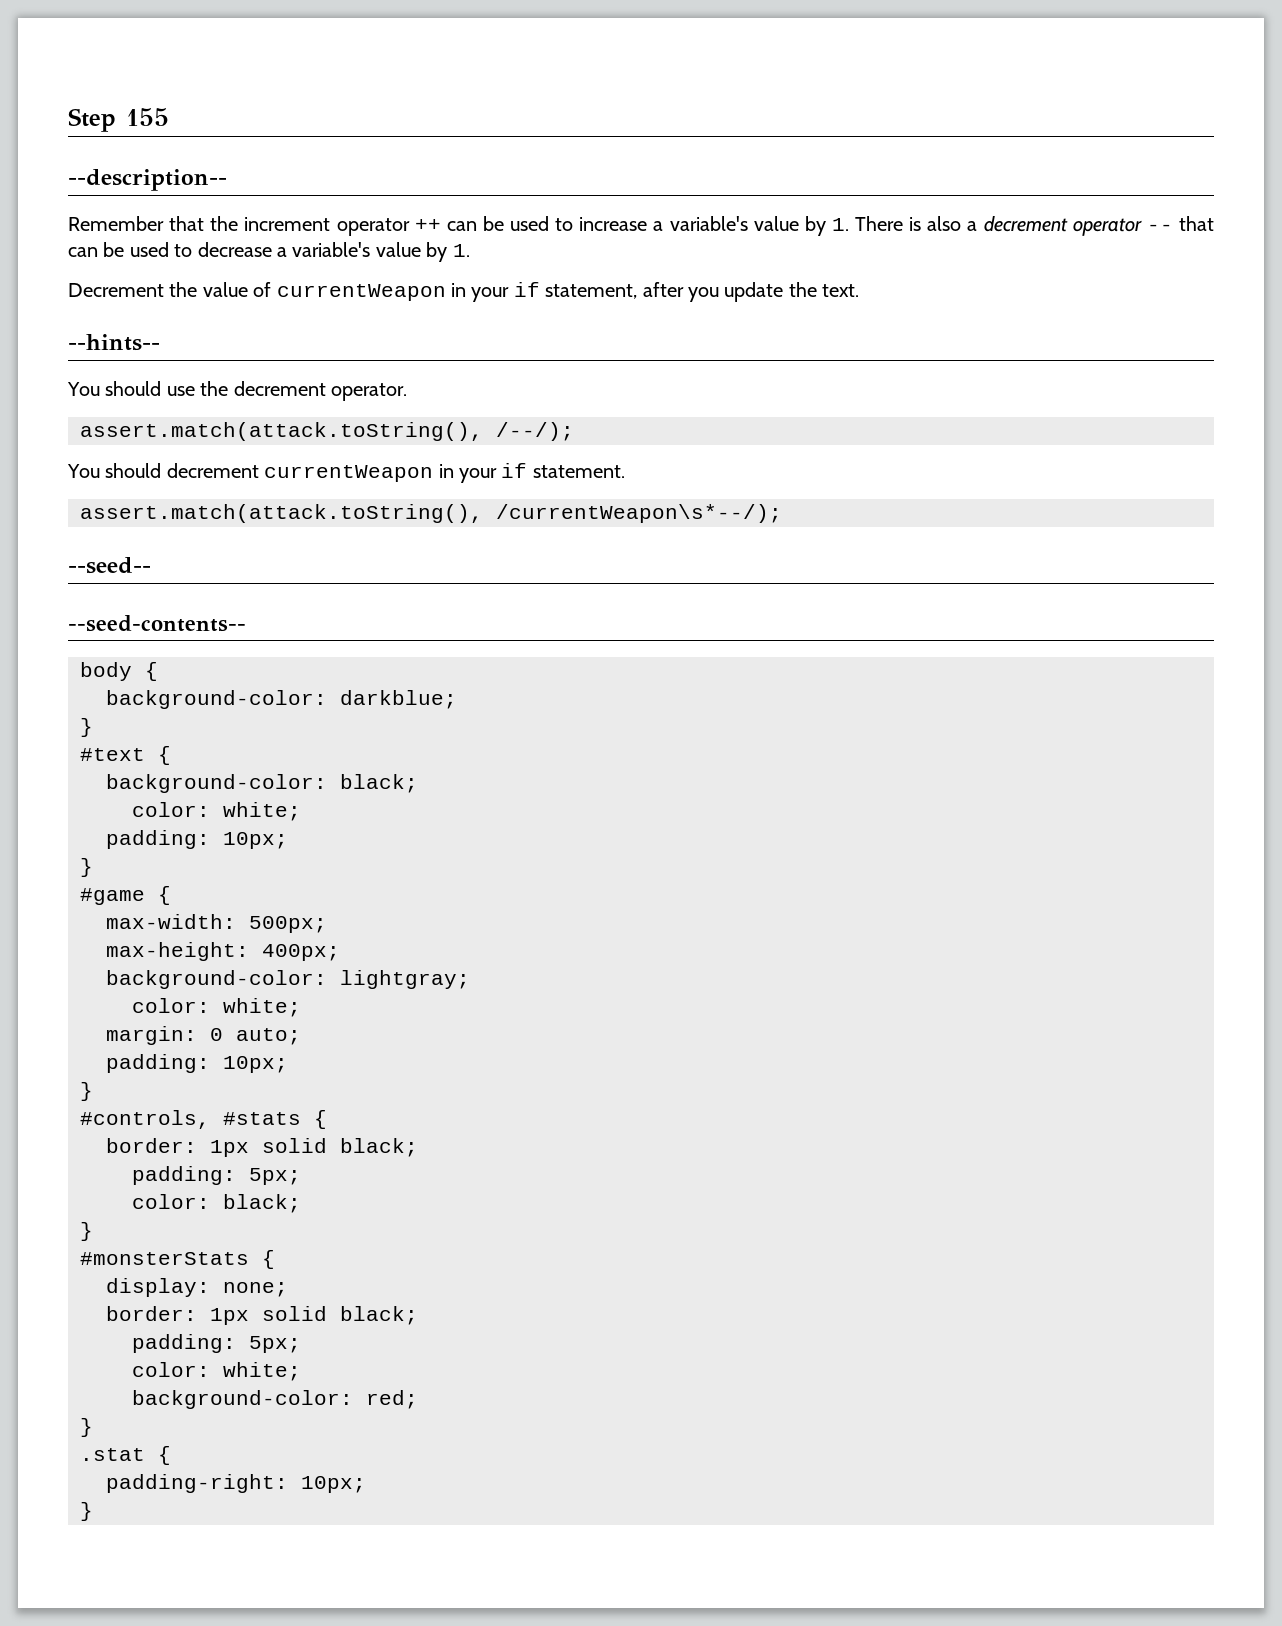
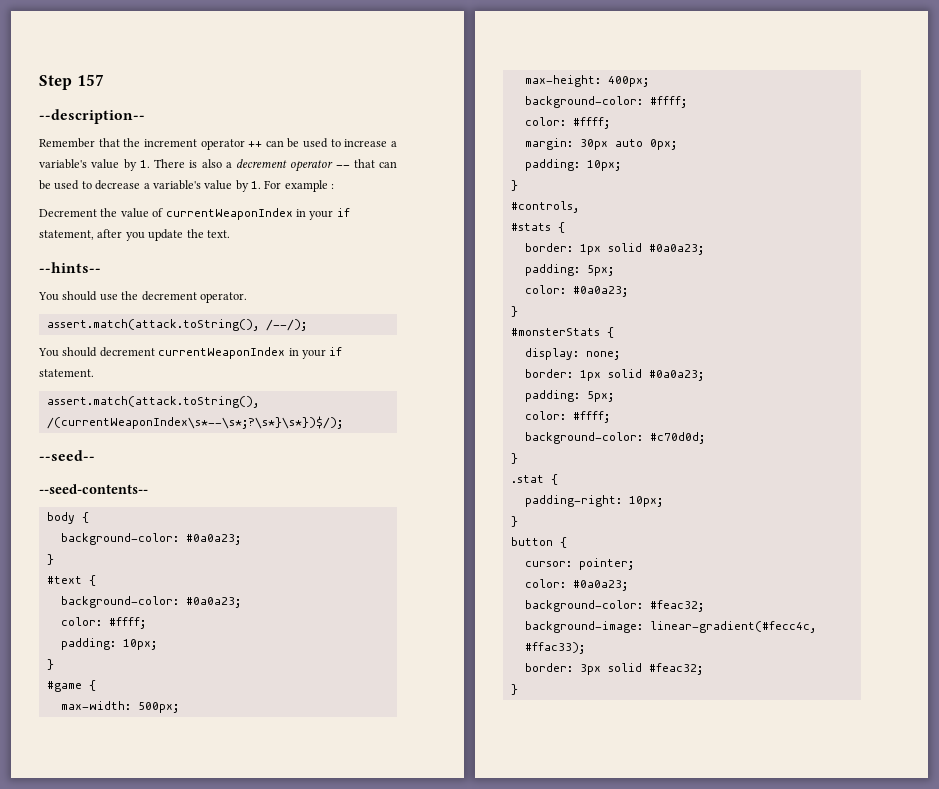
[126,108,169,126] 155 -> [76,74,104,86] 157
(470, 250) none -> [264,180,335,192] For example :
[276,284,446,301] currentWeapon -> [165,208,293,220] currentWeaponIndex
[264,465,434,482] currentWeapon -> [158,347,286,359] currentWeaponIndex
[496,504,782,523] /currentWeapon\s*--/); -> [46,416,343,429] /(currentWeaponIndex\s*--\s*;?\s*}\s*})$/);
[340,690,457,709] darkblue; -> [185,534,241,545] #0a0a23;
[340,774,418,793] [132,802,301,821] black; // color: white; -> [185,597,241,608] [60,617,146,629] #0a0a23; // color: #ffff;
[340,970,470,989] [132,998,301,1017] lightgray; // color: white; -> [649,96,687,108] [524,117,610,129] #ffff; // color: #ffff;
[210,1028,301,1045] 0 auto; -> [579,139,677,150] 30px auto 0px;
(210, 1119) none -> (579, 207) //
[340,1138,418,1157] [132,1166,301,1185] [132,1194,301,1213] black; // padding: 5px; // color: black; -> [648,244,704,255] [524,264,614,276] [524,285,628,297] #0a0a23; // padding: 5px; // color: #0a0a23;
[340,1306,418,1325] [132,1334,301,1353] [132,1362,301,1381] [132,1390,418,1409] black; // padding: 5px; // color: white; // background-color: red; -> [648,370,704,381] [524,390,614,402] [524,411,610,423] [524,432,705,444] #0a0a23; // padding: 5px; // color: #ffff; // background-color: #c70d0d;
(93, 1511) none -> [510,537,567,548] [524,558,634,570] [524,579,628,591] [524,600,704,612] [524,621,816,633] [524,642,585,654] [524,663,703,675] [510,684,518,695] // button { // cursor: pointer; // color: #0a0a23; // background-color: #feac32; // background-image: linear-gradient(#fecc4c, #ffac33); // border: 3px solid #feac32; // }

